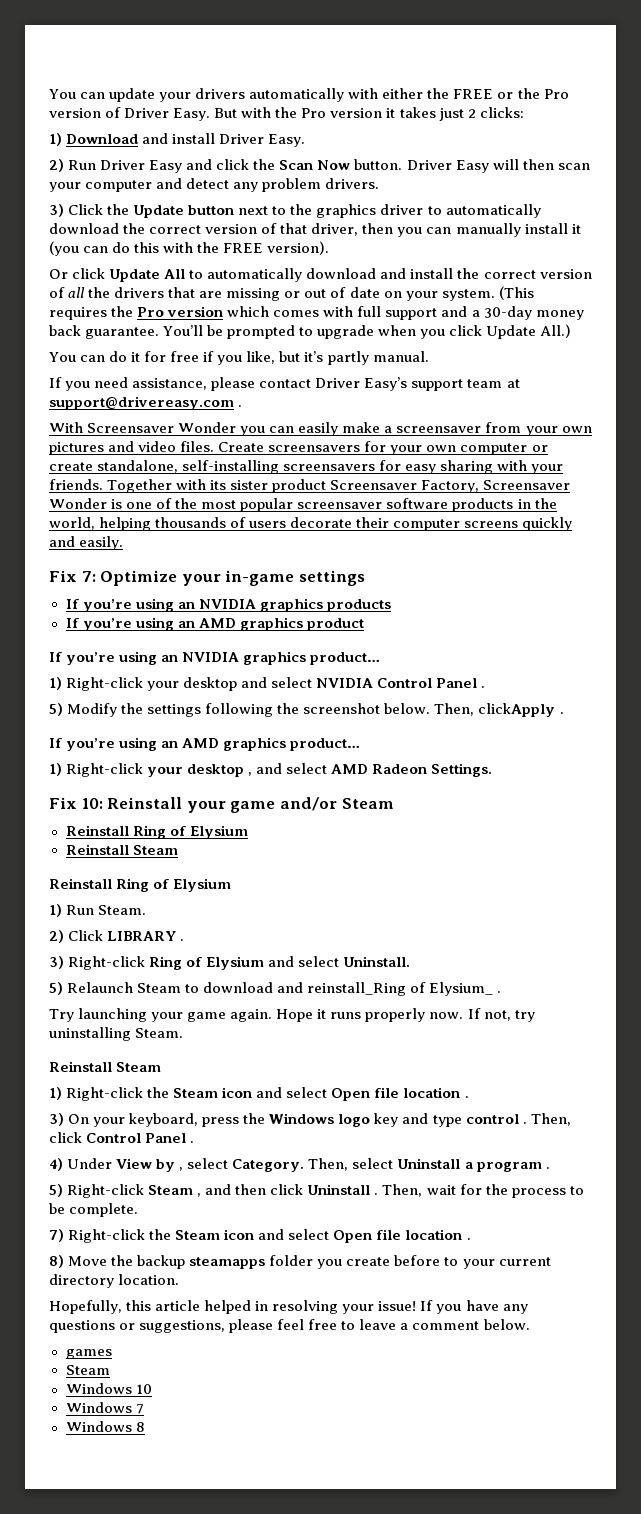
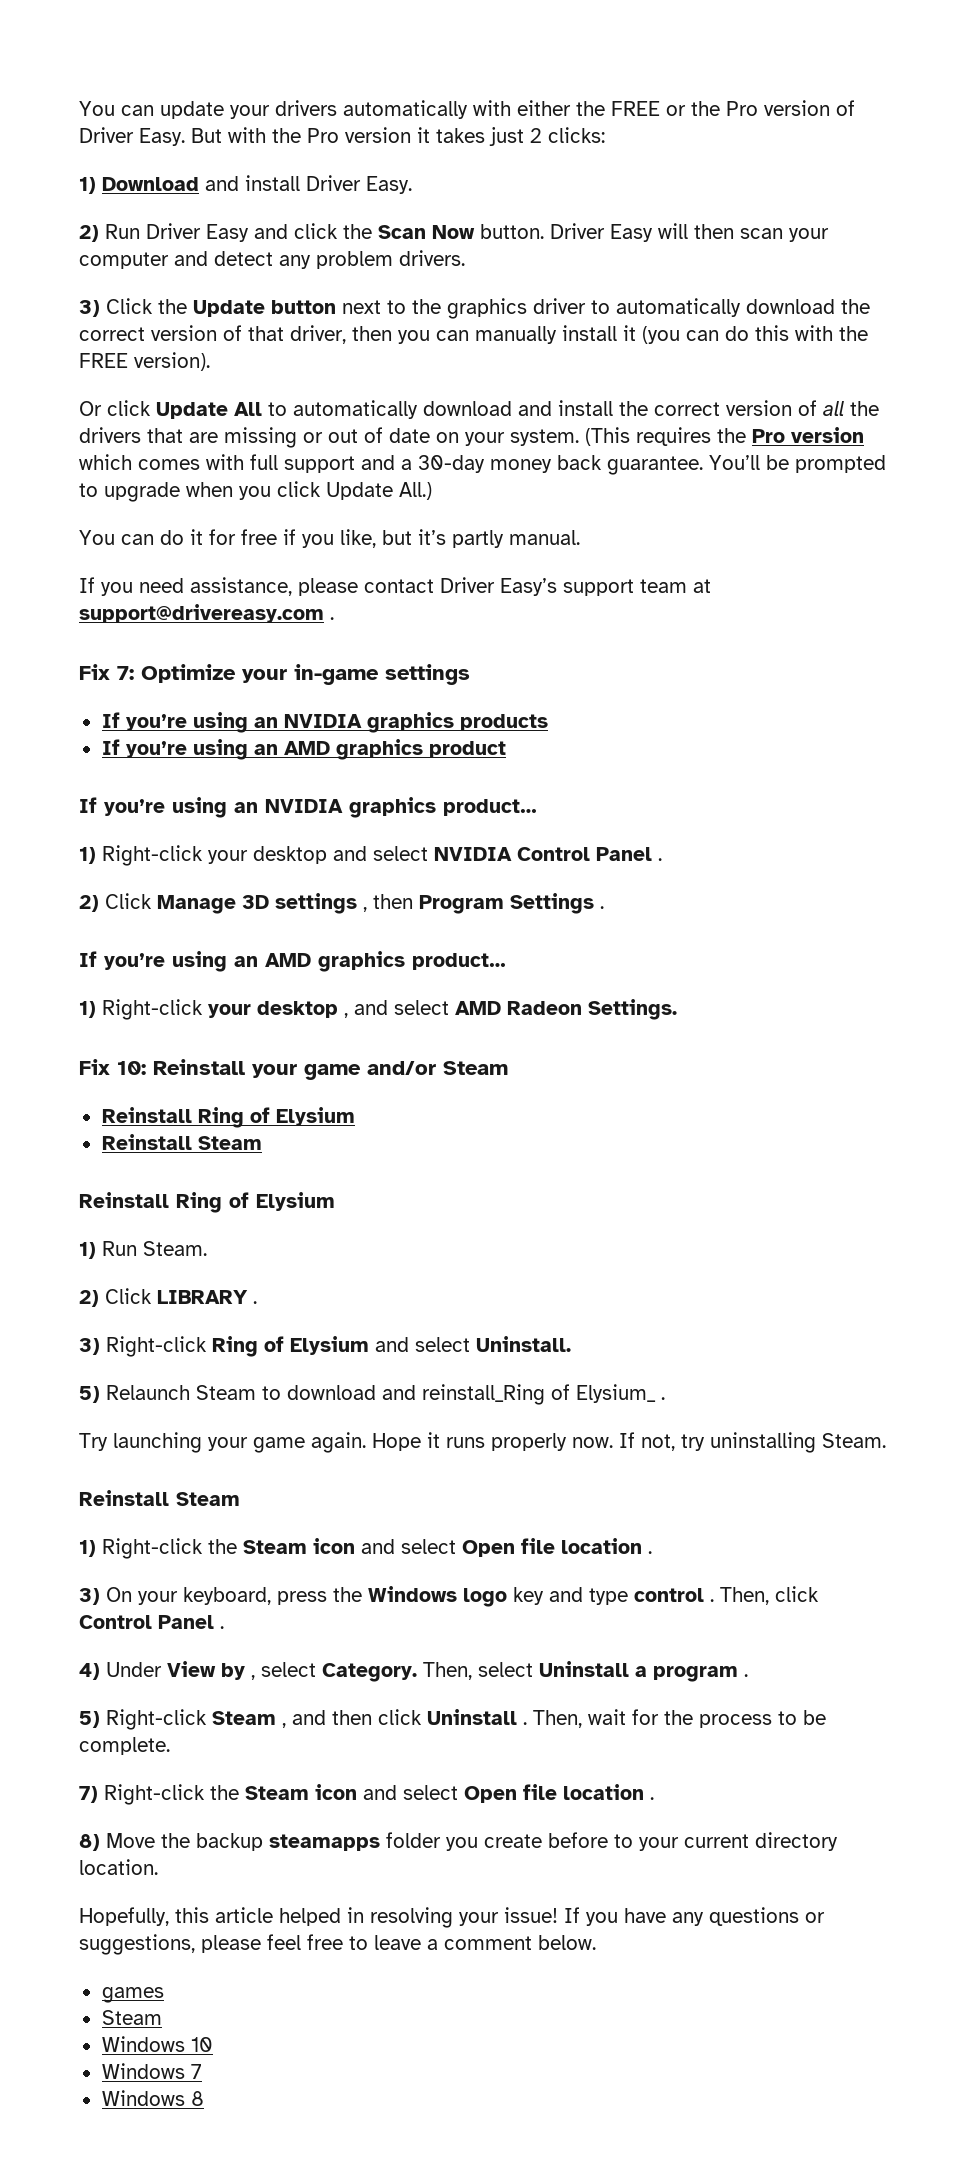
[49,422,592,436] [49,441,548,455] [49,460,564,474] [49,479,571,493] [49,498,557,512] [49,517,573,531] [49,536,124,550] // With Screensaver Wonder you can easily make a screensaver from your own pictures and video files. Create screensavers for your own computer or create standalone, self-installing screensavers for easy sharing with your friends. Together with its sister product Screensaver Factory, Screensaver Wonder is one of the most popular screensaver software products in the world, helping thousands of users decorate their computer screens quickly and easily. -> (334, 618) none
[49,703,556,717] 5) Modify the settings following the screenshot below. Then, clickApply -> [79,893,594,914] 2) Click Manage 3D settings , then Program Settings

